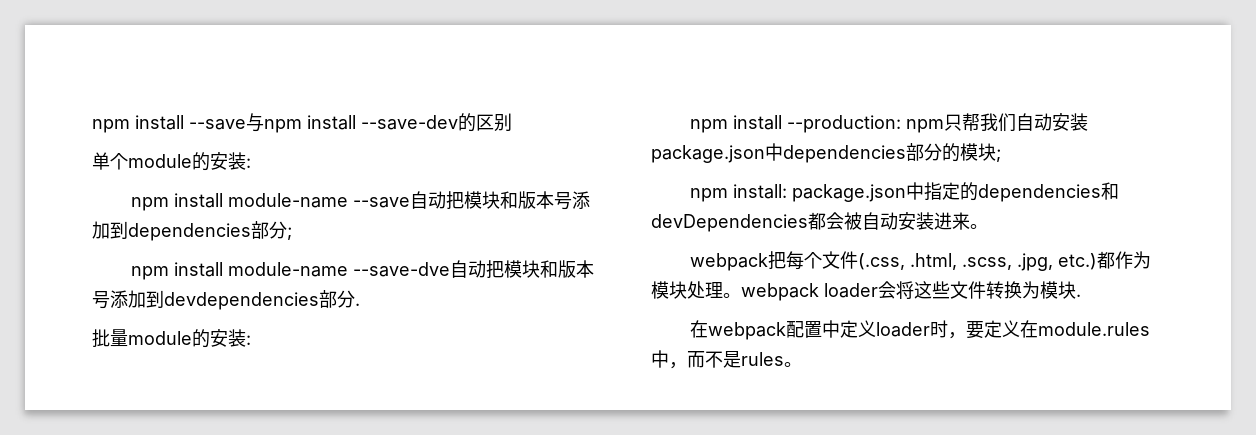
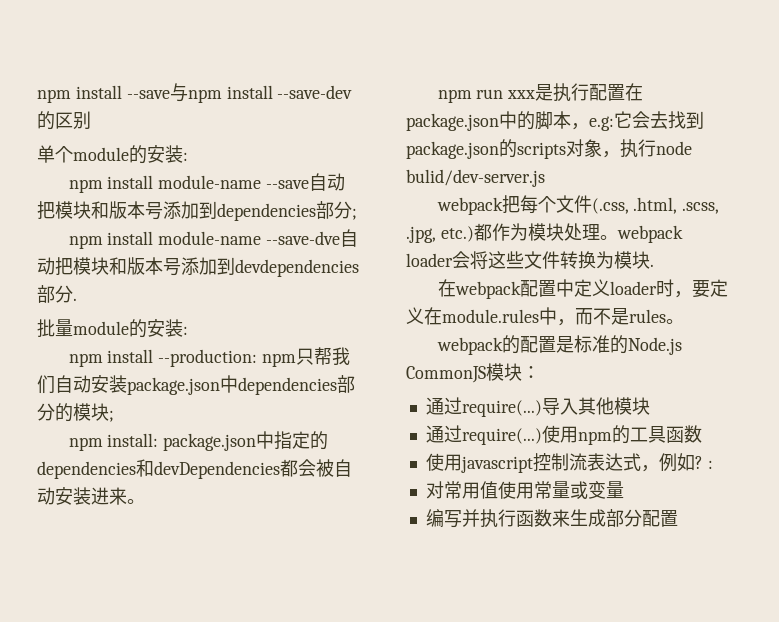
(988, 226) none -> [437,83,644,103] [406,111,704,131] [406,139,692,159] [406,169,545,187] // npm run xxx是执行配置在package.json中的脚本，e.g:它会去找到package.json的scripts对象，执行node bulid/dev-server.js
(802, 364) none -> [436,335,682,355] [406,363,540,383] [425,397,650,417] [425,425,702,445] [425,453,713,473] [425,481,624,499] [425,509,678,528] // webpack的配置是标准的Node.js CommonJS模块： // 通过require(...)导入其他模块 // 通过require(...)使用npm的工具函数 // 使用javascript控制流表达式，例如? : // 对常用值使用常量或变量 // 编写并执行函数来生成部分配置

